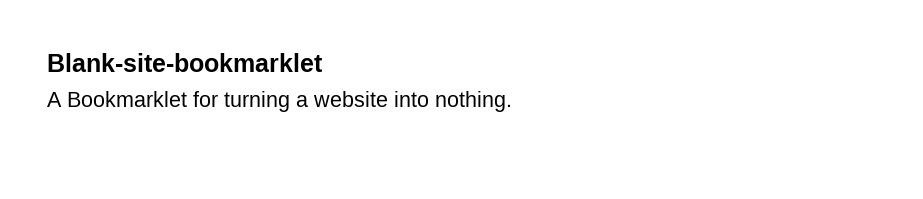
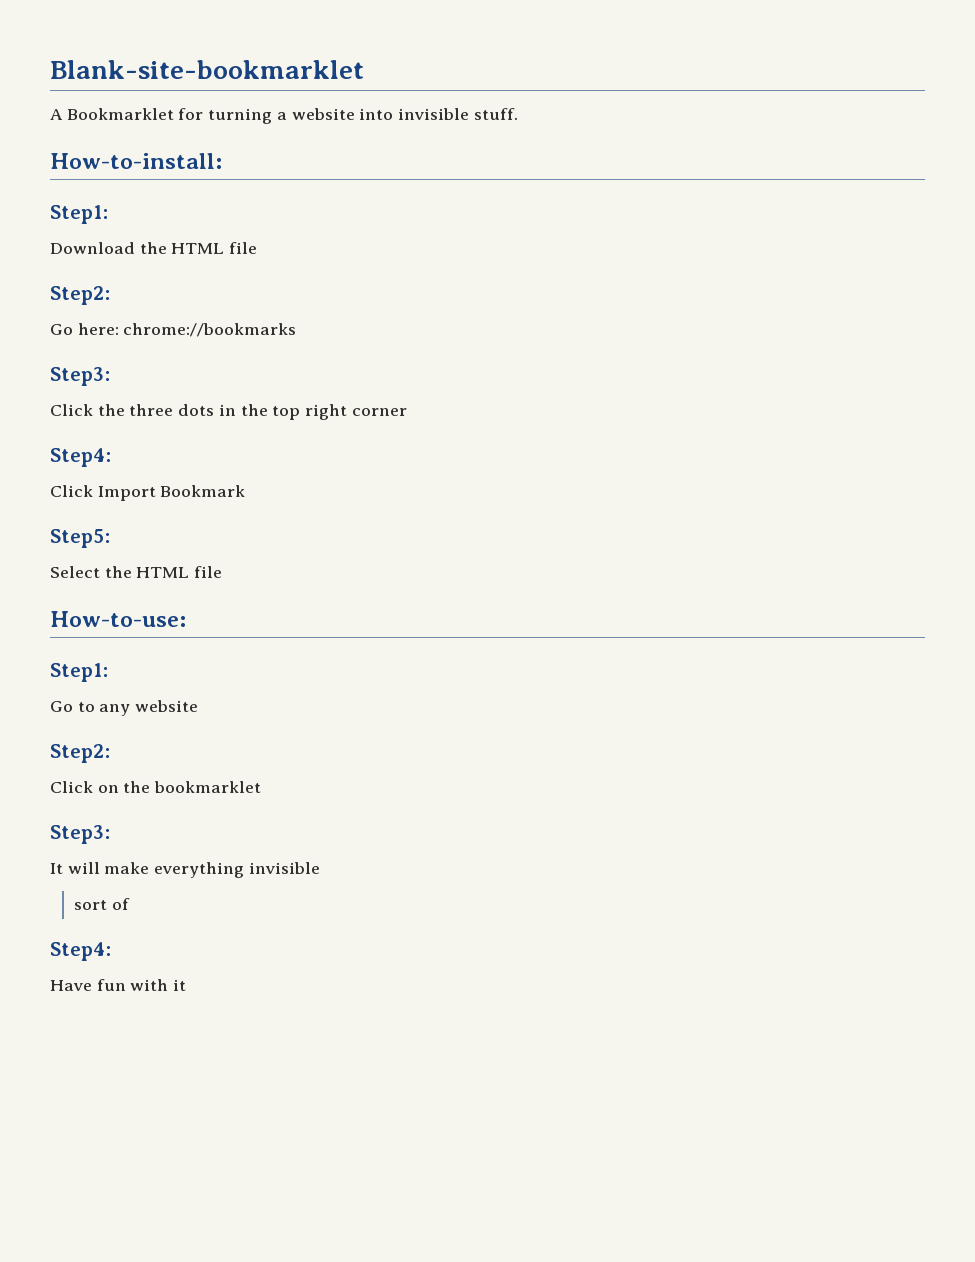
[435,91,512,112] nothing. -> [398,108,518,120] [50,153,222,169] [50,205,108,224] [50,242,258,254] [50,286,110,305] [50,323,297,337] [50,367,110,386] [50,404,407,420] [50,448,111,467] [50,485,246,501] [50,529,110,548] [50,566,223,578] [50,611,186,627] [50,663,108,682] [50,700,199,716] [50,744,110,763] [50,781,262,793] [50,825,110,844] [50,862,320,878] [73,898,130,910] [50,942,111,961] [50,979,187,991] invisible stuff. // How-to-install: // Step1: // Download the HTML file // Step2: // Go here: chrome://bookmarks // Step3: // Click the three dots in the top right corner // Step4: // Click Import Bookmark // Step5: // Select the HTML file // How-to-use: // Step1: // Go to any website // Step2: // Click on the bookmarklet // Step3: // It will make everything invisible // sort of // Step4: // Have fun with it

